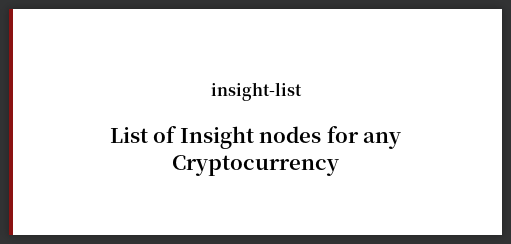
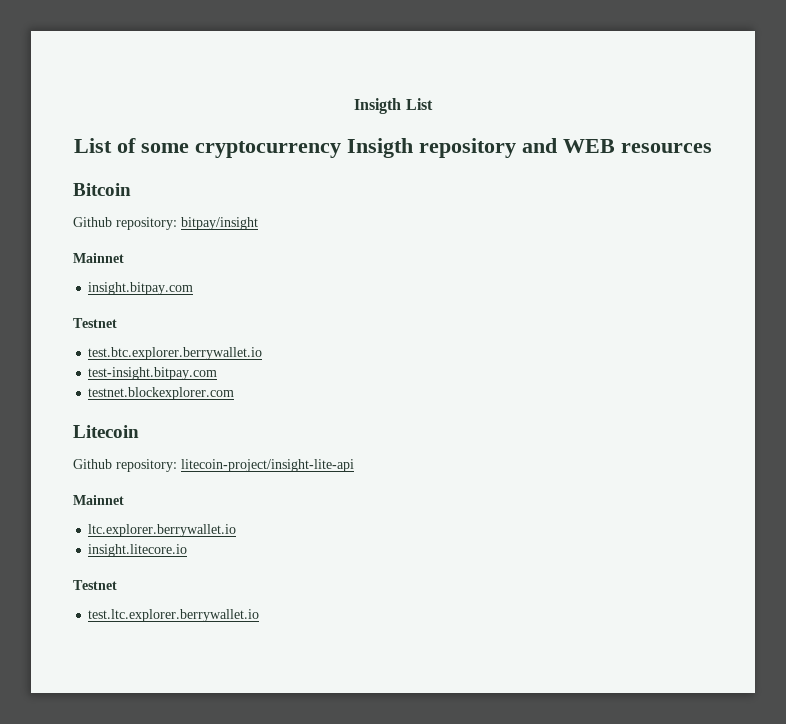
[210,82,302,101] insight-list -> [354,98,433,114] Insigth List
[179,126,402,149] [172,155,339,176] Insight nodes for any Cryptocurrency -> [141,138,712,158] [73,183,131,196] [73,217,258,230] [73,253,124,263] [88,282,194,295] [73,318,117,328] [88,347,263,360] [88,367,218,380] [88,387,235,400] [73,425,139,438] [73,459,354,472] [73,495,124,505] [88,524,237,537] [88,544,188,557] [73,580,117,590] [88,609,260,622] some cryptocurrency Insigth repository and WEB resources // Bitcoin // Github repository: bitpay/insight // Mainnet // insight.bitpay.com // Testnet // test.btc.explorer.berrywallet.io // test-insight.bitpay.com // testnet.blockexplorer.com // Litecoin // Github repository: litecoin-project/insight-lite-api // Mainnet // ltc.explorer.berrywallet.io // insight.litecore.io // Testnet // test.ltc.explorer.berrywallet.io

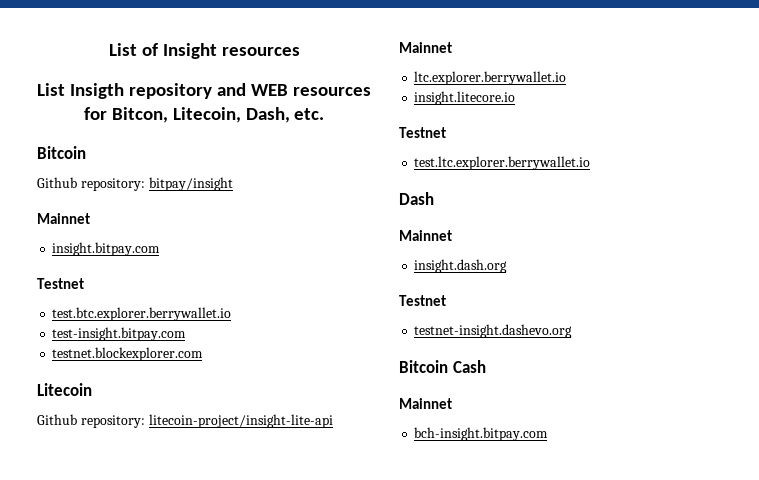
[354,98,433,114] [74,138,341,158] Insigth List // List of some cryptocurrency -> [108,43,300,59] [37,83,66,96] List of Insight resources // List
(712, 148) none -> [83,107,325,123] for Bitcon, Litecoin, Dash, etc.
(260, 615) none -> [399,192,434,205] [399,230,452,241] [414,259,508,273] [399,295,446,306] [414,324,573,338] [399,360,486,373] [399,398,452,409] [414,427,549,441] // Dash // Mainnet // insight.dash.org // Testnet // testnet-insight.dashevo.org // Bitcoin Cash // Mainnet // bch-insight.bitpay.com

